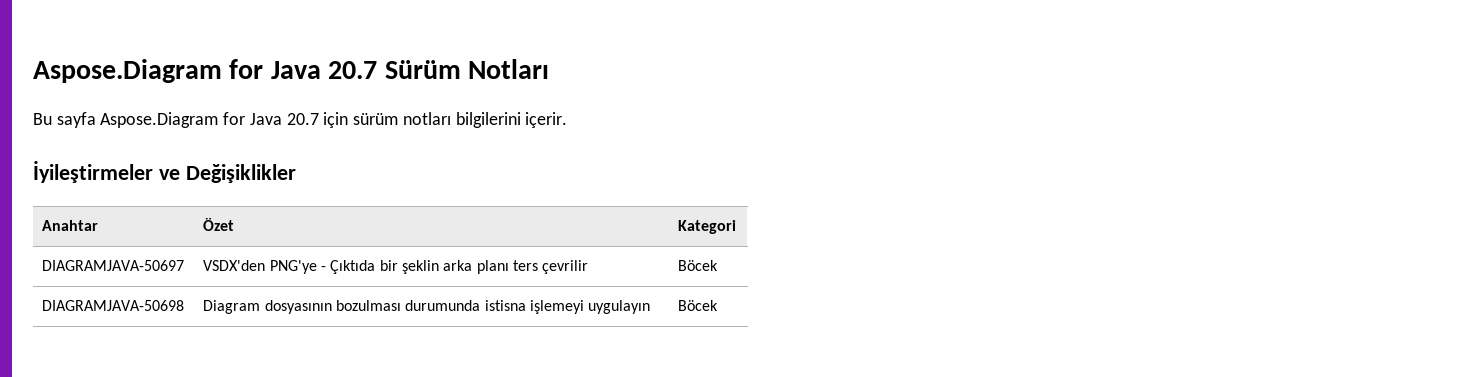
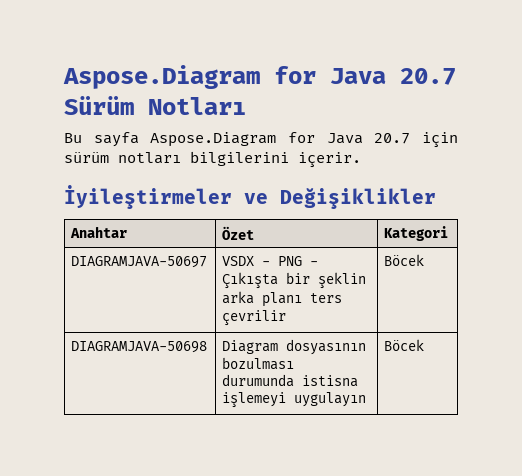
[203,260,376,274] VSDX'den PNG'ye - Çıktıda -> [222,256,319,266] [222,272,279,289] VSDX - PNG - Çıkışta

